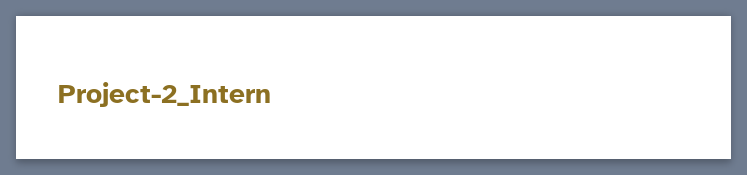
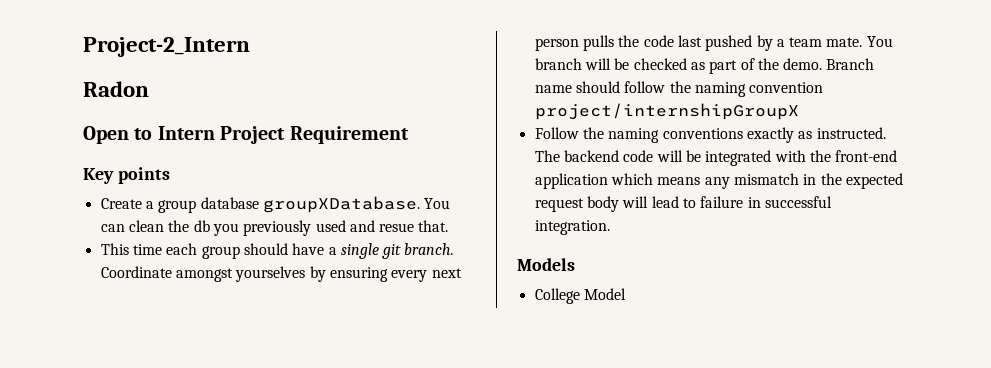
(271, 94) none -> [83,81,149,97] [83,126,409,144] [83,167,170,184] [100,196,451,213] [100,220,449,236] [100,243,454,259] [100,266,462,282] [534,35,893,51] [534,58,875,74] [534,81,824,97] [534,103,799,120] [534,127,886,143] [534,150,898,166] [534,173,903,189] [534,196,832,212] [534,220,610,235] [517,258,575,271] [534,288,626,304] // Radon // Open to Intern Project Requirement // Key points // Create a group database groupXDatabase. You can clean the db you previously used and resue that. // This time each group should have a single git branch. Coordinate amongst yourselves by ensuring every next person pulls the code last pushed by a team mate. You branch will be checked as part of the demo. Branch name should follow the naming convention project/internshipGroupX // Follow the naming conventions exactly as instructed. The backend code will be integrated with the front-end application which means any mismatch in the expected request body will lead to failure in successful integration. // Models // College Model

